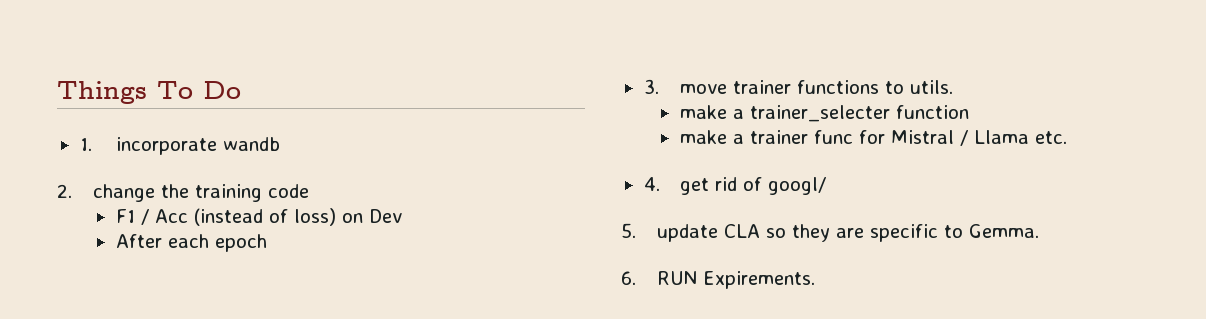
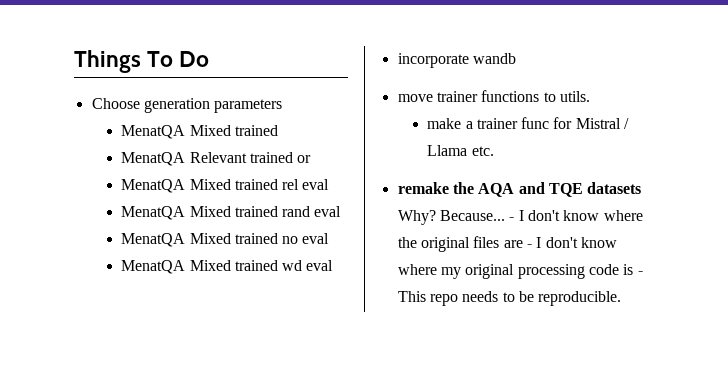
[79,137,280,155] [57,184,310,202] [115,208,402,226] [115,234,267,252] [643,79,659,94] 1. incorporate wandb // 2. change the training code // F1 / Acc (instead of loss) on Dev // After each epoch // 3. -> [91,98,283,113] [121,125,278,139] [121,152,312,166] [121,179,330,193] [121,206,342,220] [121,233,330,247] [121,260,334,274] [397,53,516,68] Choose generation parameters // MenatQA Mixed trained // MenatQA Relevant trained or // MenatQA Mixed trained rel eval // MenatQA Mixed trained rand eval // MenatQA Mixed trained no eval // MenatQA Mixed trained wd eval // incorporate wandb //
[679,105,969,122] // make a trainer_selecter function -> (590, 96) none
[643,177,826,195] [621,223,1040,242] [621,271,816,289] 4. get rid of googl/ // 5. update CLA so they are specific to Gemma. // 6. RUN Expirements. -> [397,182,642,197] [397,210,643,225] [397,236,617,252] [397,264,643,279] [397,291,622,306] remake the AQA and TQE datasets Why? Because... - I don't know where the original files are - I don't know where my original processing code is - This repo needs to be reproducible.

